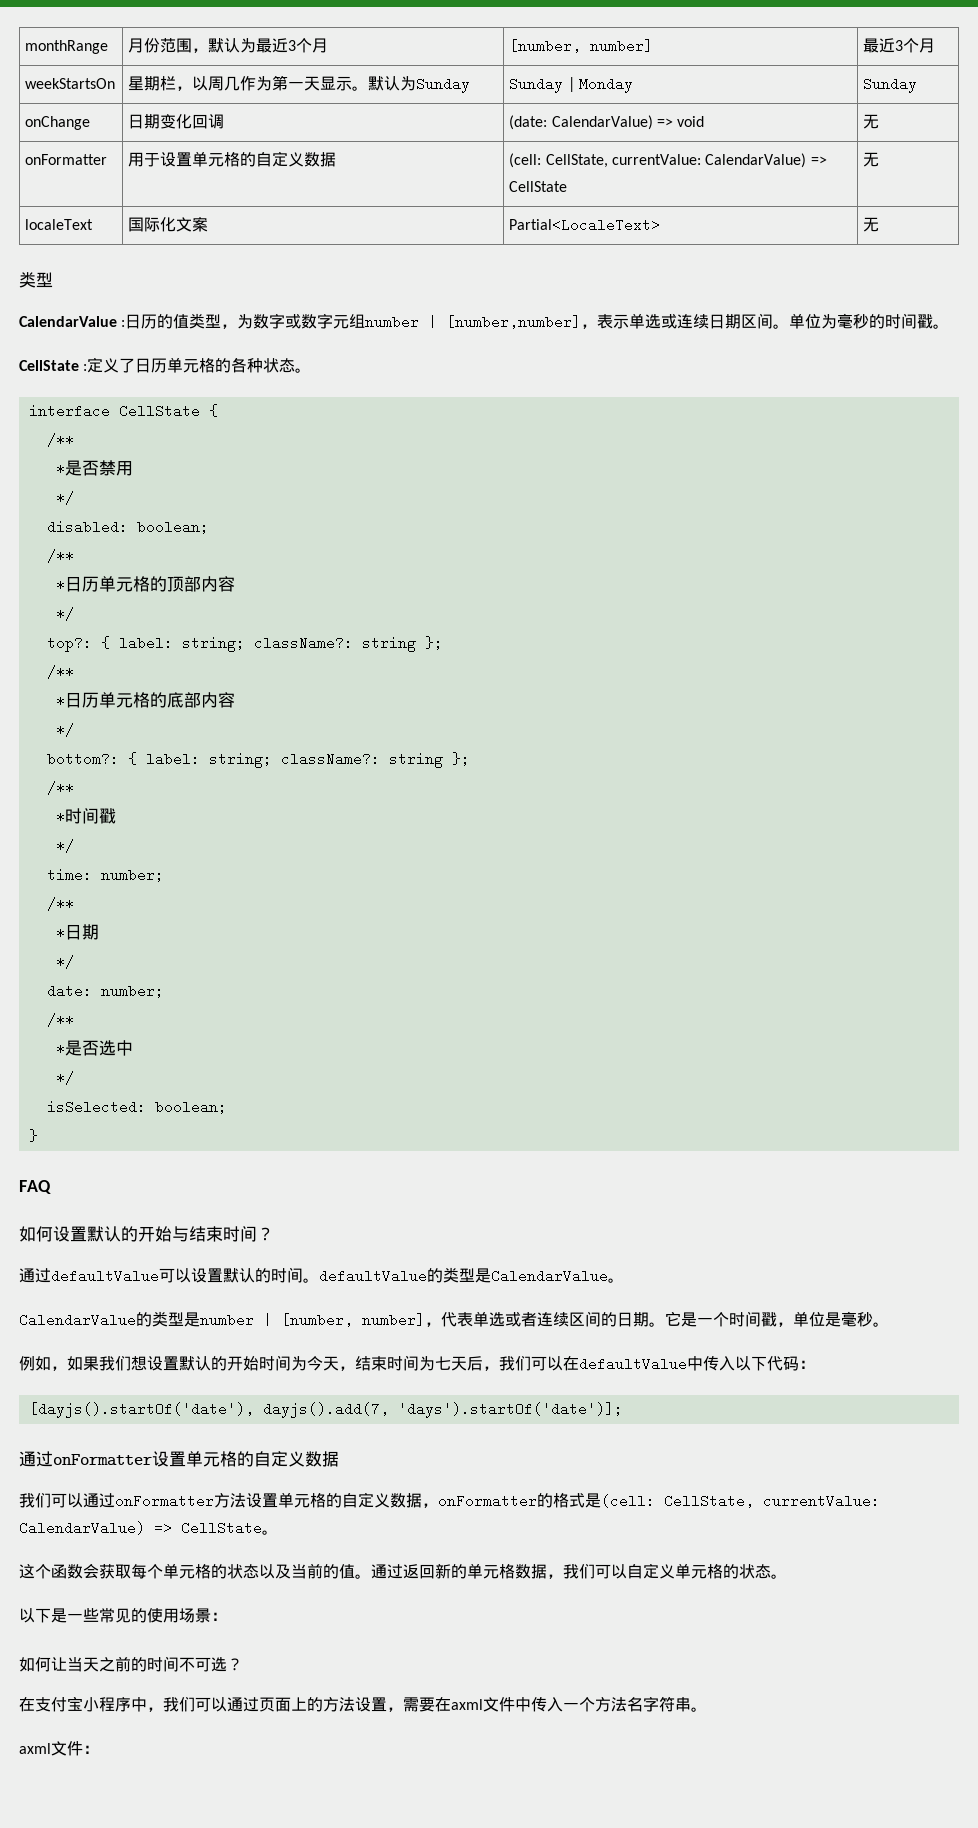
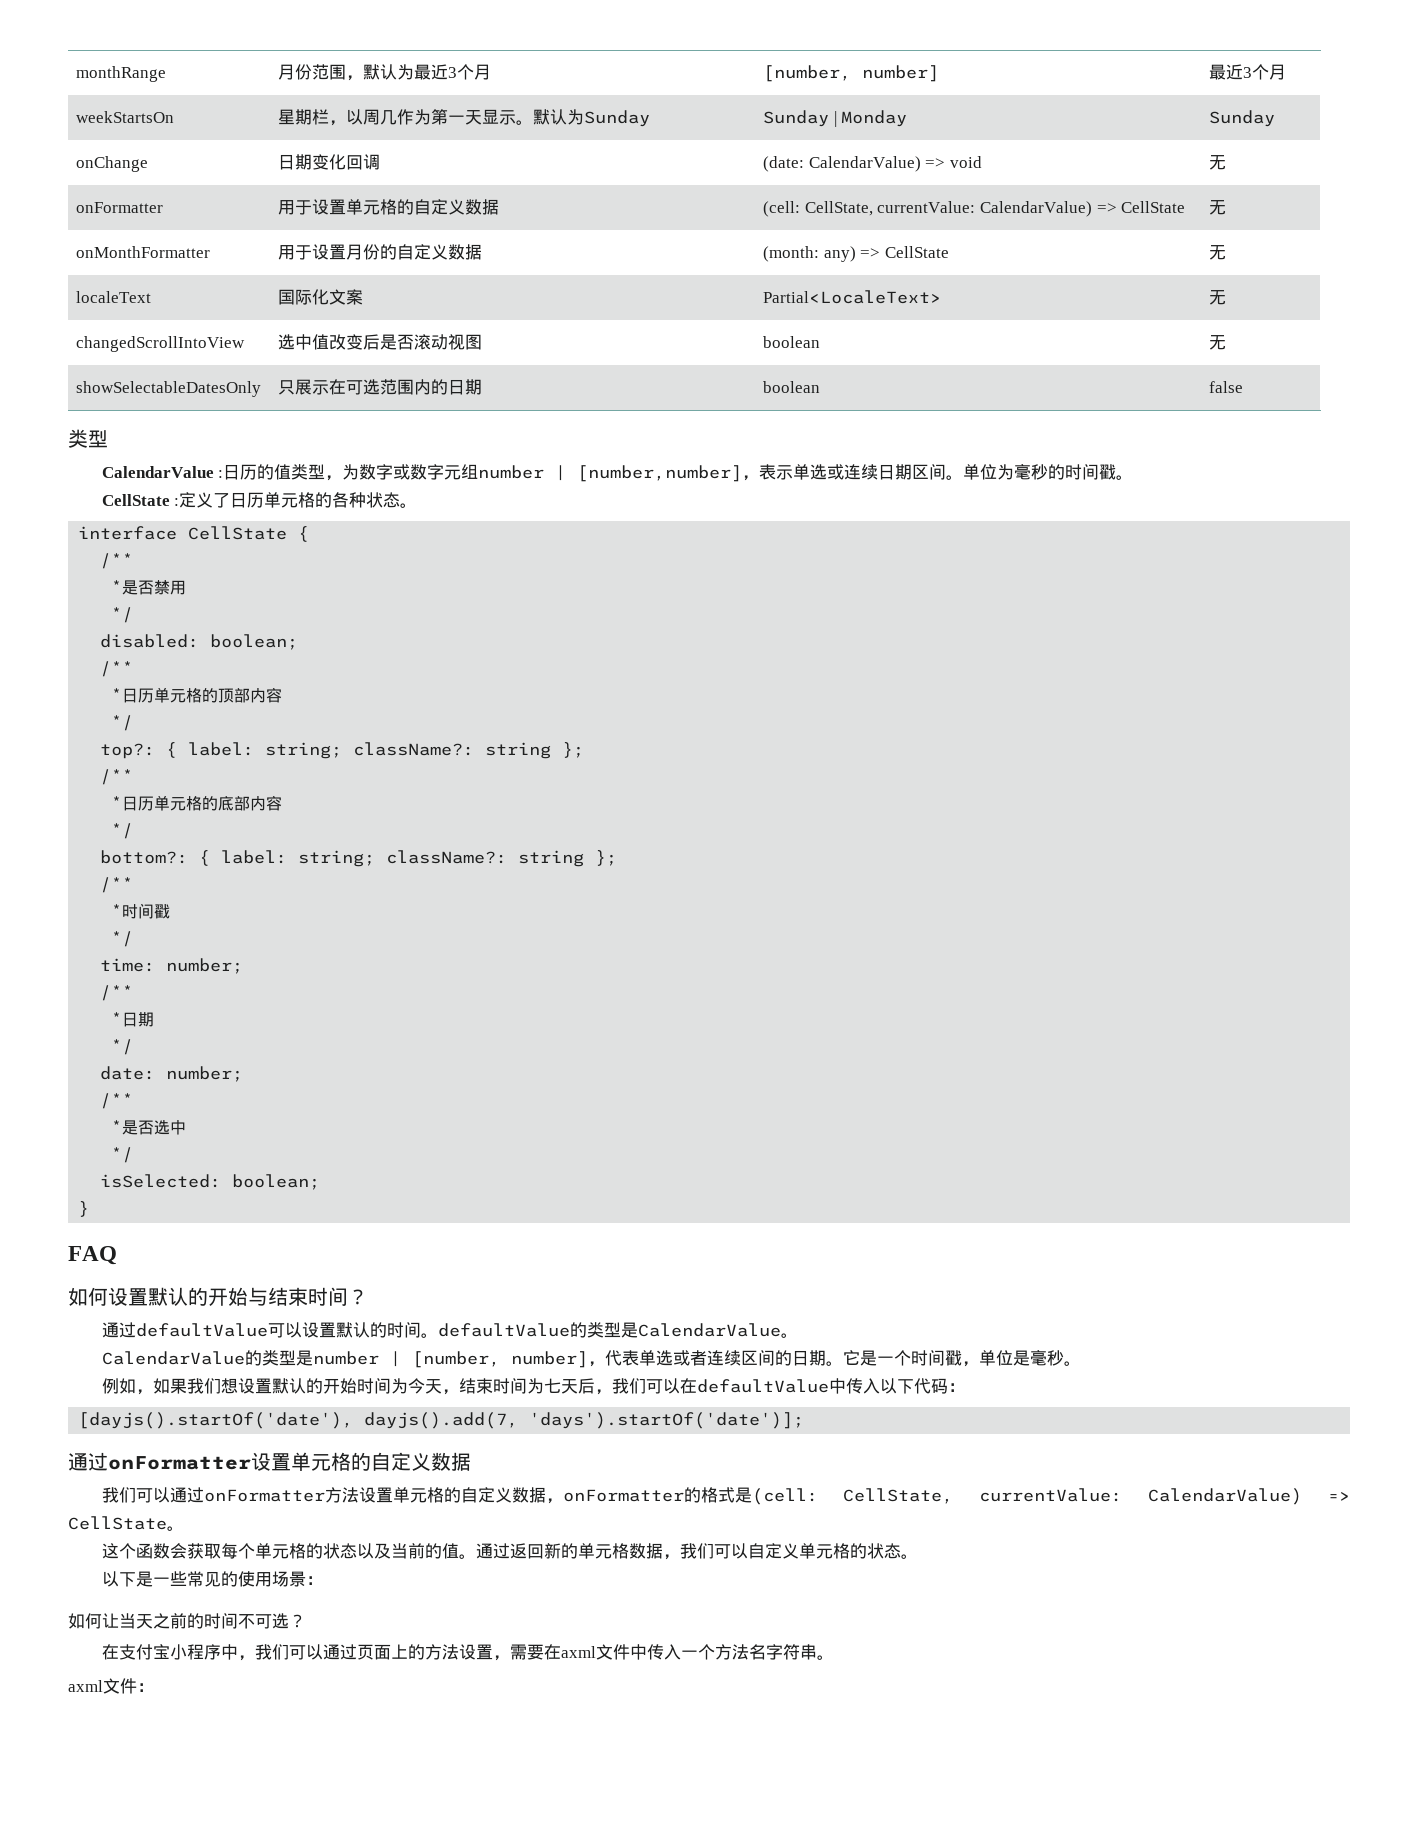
(880, 159) none -> [76,246,211,258] [278,244,483,260] [763,246,950,262] [1209,245,1227,260] // onMonthFormatter | 用于设置月份的自定义数据 | (month: any) => CellState | 无
(880, 224) none -> [76,336,246,352] [278,334,483,350] [763,336,821,348] [1209,335,1227,350] [76,381,262,397] [278,379,483,395] [763,381,821,393] [1209,381,1244,393] // changedScrollIntoView | 选中值改变后是否滚动视图 | boolean | 无 // showSelectableDatesOnly | 只展示在可选范围内的日期 | boolean | false

